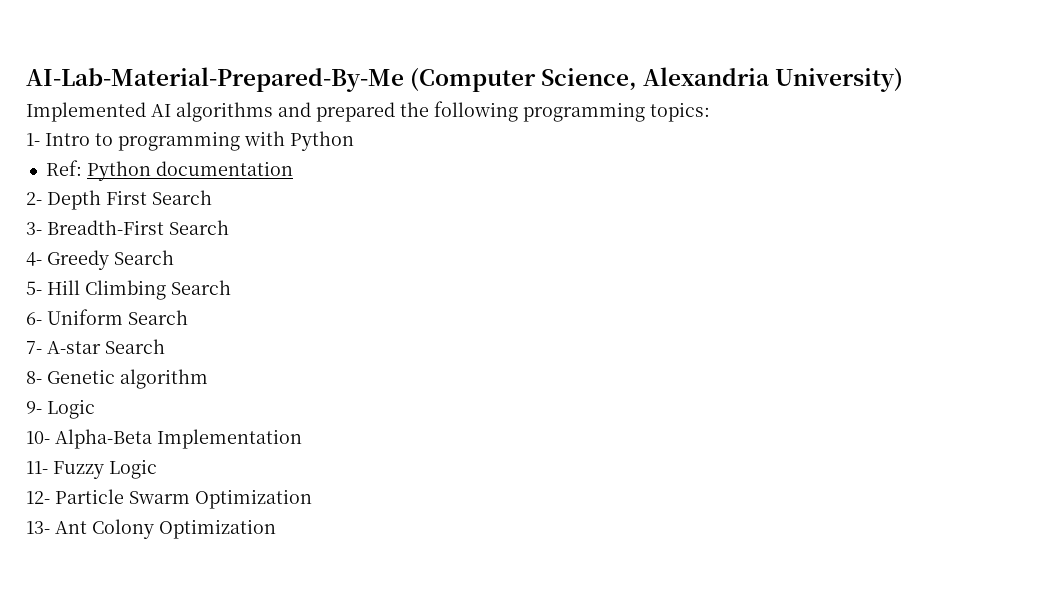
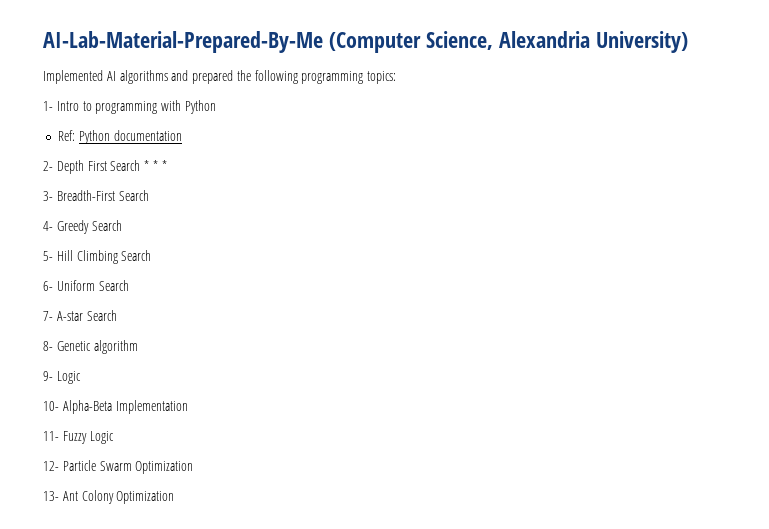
(212, 197) none -> [144,160,167,171] * * *

